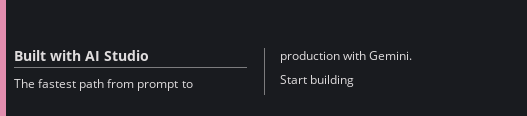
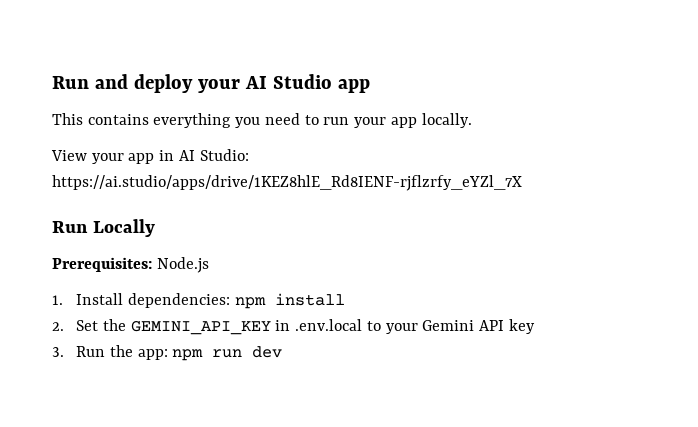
[14,50,149,61] [14,79,193,91] [280,51,413,63] [280,75,355,87] Built with AI Studio // The fastest path from prompt to production with Gemini. // Start building -> [52,74,370,93] [52,113,472,128] [51,149,249,164] [52,175,522,191] [52,219,155,237] [52,257,209,273] [52,293,345,309] [52,319,535,335] [52,345,283,361] Run and deploy your AI Studio app // This contains everything you need to run your app locally. // View your app in AI Studio: https://ai.studio/apps/drive/1KEZ8hlE_Rd8IENF-rjflzrfy_eYZl_7X // Run Locally // Prerequisites: Node.js // 1. Install dependencies: npm install // 2. Set the GEMINI_API_KEY in .env.local to your Gemini API key // 3. Run the app: npm run dev

